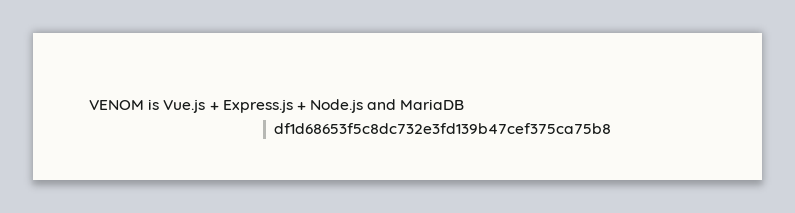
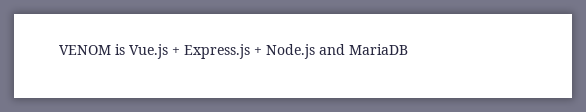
[274,123,612,134] // df1d68653f5c8dc732e3fd139b47cef375ca75b8 -> (408, 49) none

